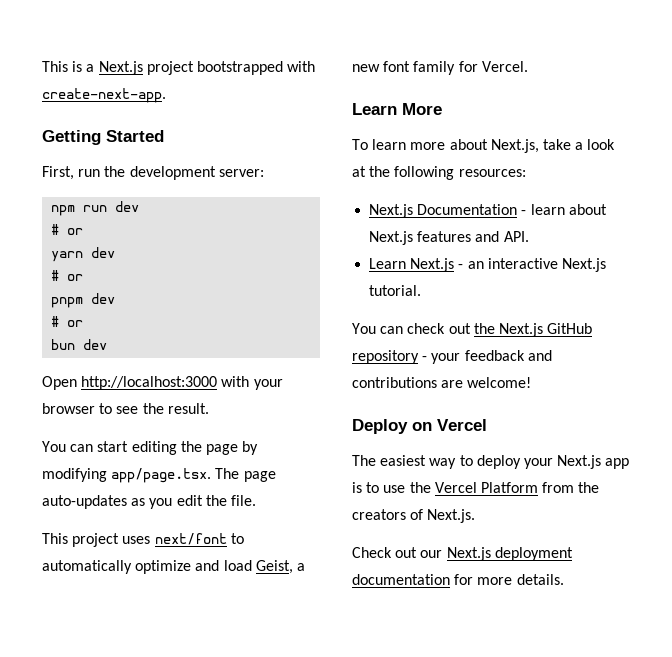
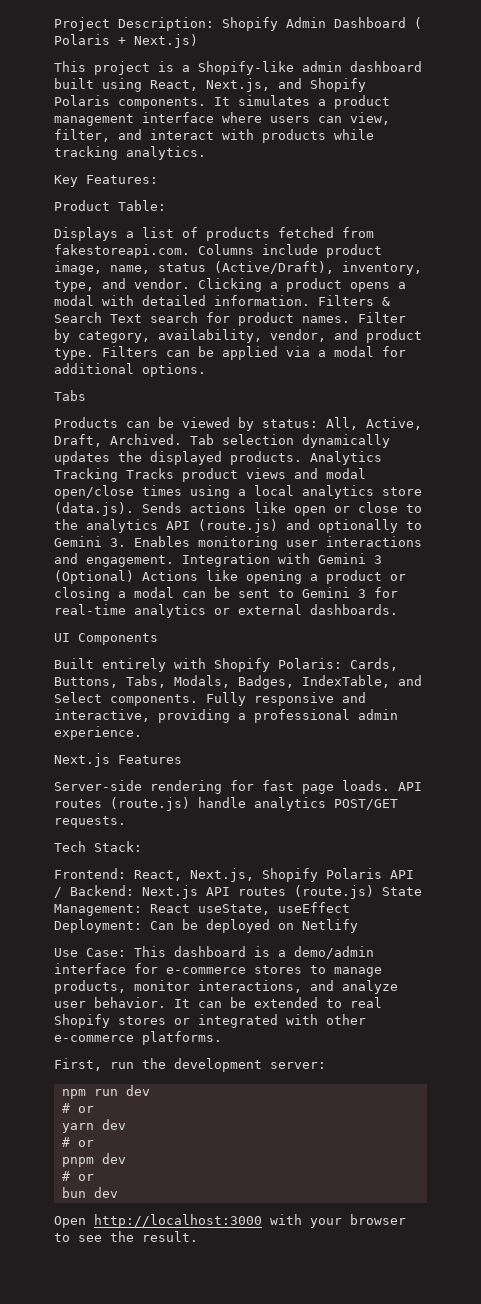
[42,61,316,75] [42,88,166,103] [42,130,164,145] This is a Next.js project bootstrapped with create-next-app. // Getting Started -> [54,17,422,31] [54,34,198,48] [54,61,422,75] [54,78,366,92] [54,95,390,109] [54,112,390,126] [54,129,374,143] [54,146,206,160] [54,175,158,187] [54,200,166,211] [54,227,374,241] [54,244,382,258] [54,261,422,275] [54,278,406,292] [54,295,390,306] [54,312,406,326] [54,329,422,343] [54,346,406,360] [54,363,206,377] [54,390,86,401] [54,417,422,431] [54,434,390,448] [54,451,382,465] [54,468,366,482] [54,485,422,499] [54,502,422,516] [54,519,422,533] [54,536,422,550] [54,553,382,567] [54,570,406,584] [54,587,398,601] [54,604,398,618] [54,633,158,645] [54,658,398,672] [54,675,422,689] [54,692,366,706] [54,709,398,723] [54,726,142,740] [54,753,182,767] [54,780,422,794] [54,797,398,811] [54,816,126,828] [54,841,142,852] [54,868,414,882] [54,885,422,899] [54,902,350,916] [54,919,358,933] [54,946,374,959] [54,963,382,977] [54,980,398,994] [54,997,382,1008] [54,1014,366,1028] [54,1031,222,1045] Project Description: Shopify Admin Dashboard ( Polaris + Next.js) // This project is a Shopify-like admin dashboard built using React, Next.js, and Shopify Polaris components. It simulates a product management interface where users can view, filter, and interact with products while tracking analytics. // Key Features: // Product Table: // Displays a list of products fetched from fakestoreapi.com. Columns include product image, name, status (Active/Draft), inventory, type, and vendor. Clicking a product opens a modal with detailed information. Filters & Search Text search for product names. Filter by category, availability, vendor, and product type. Filters can be applied via a modal for additional options. // Tabs // Products can be viewed by status: All, Active, Draft, Archived. Tab selection dynamically updates the displayed products. Analytics Tracking Tracks product views and modal open/close times using a local analytics store (data.js). Sends actions like open or close to the analytics API (route.js) and optionally to Gemini 3. Enables monitoring user interactions and engagement. Integration with Gemini 3 (Optional) Actions like opening a product or closing a modal can be sent to Gemini 3 for real-time analytics or external dashboards. // UI Components // Built entirely with Shopify Polaris: Cards, Buttons, Tabs, Modals, Badges, IndexTable, and Select components. Fully responsive and interactive, providing a professional admin experience. // Next.js Features // Server-side rendering for fast page loads. API routes (route.js) handle analytics POST/GET requests. // Tech Stack: // Frontend: React, Next.js, Shopify Polaris API / Backend: Next.js API routes (route.js) State Management: React useState, useEffect Deployment: Can be deployed on Netlify // Use Case: This dashboard is a demo/admin interface for e-commerce stores to manage products, monitor interactions, and analyze user behavior. It can be extended to real Shopify stores or integrated with other e-commerce platforms.
[42,441,259,455] [42,468,276,483] [42,495,256,509] [42,533,244,547] [42,560,305,574] [352,61,528,75] [352,103,442,115] [352,139,616,153] [352,166,526,180] [369,204,607,218] [369,231,529,245] [369,258,606,272] [369,285,422,296] [352,323,593,337] [352,350,552,364] [352,377,532,388] [352,419,487,434] [352,455,630,469] [352,482,600,493] [352,509,476,523] [352,547,573,561] [352,574,564,585] // You can start editing the page by modifying app/page.tsx. The page auto-updates as you edit the file. // This project uses next/font to automatically optimize and load Geist, a new font family for Vercel. // Learn More // To learn more about Next.js, take a look at the following resources: // Next.js Documentation - learn about Next.js features and API. // Learn Next.js - an interactive Next.js tutorial. // You can check out the Next.js GitHub repository - your feedback and contributions are welcome! // Deploy on Vercel // The easiest way to deploy your Next.js app is to use the Vercel Platform from the creators of Next.js. // Check out our Next.js deployment documentation for more details. -> (198, 1236) none

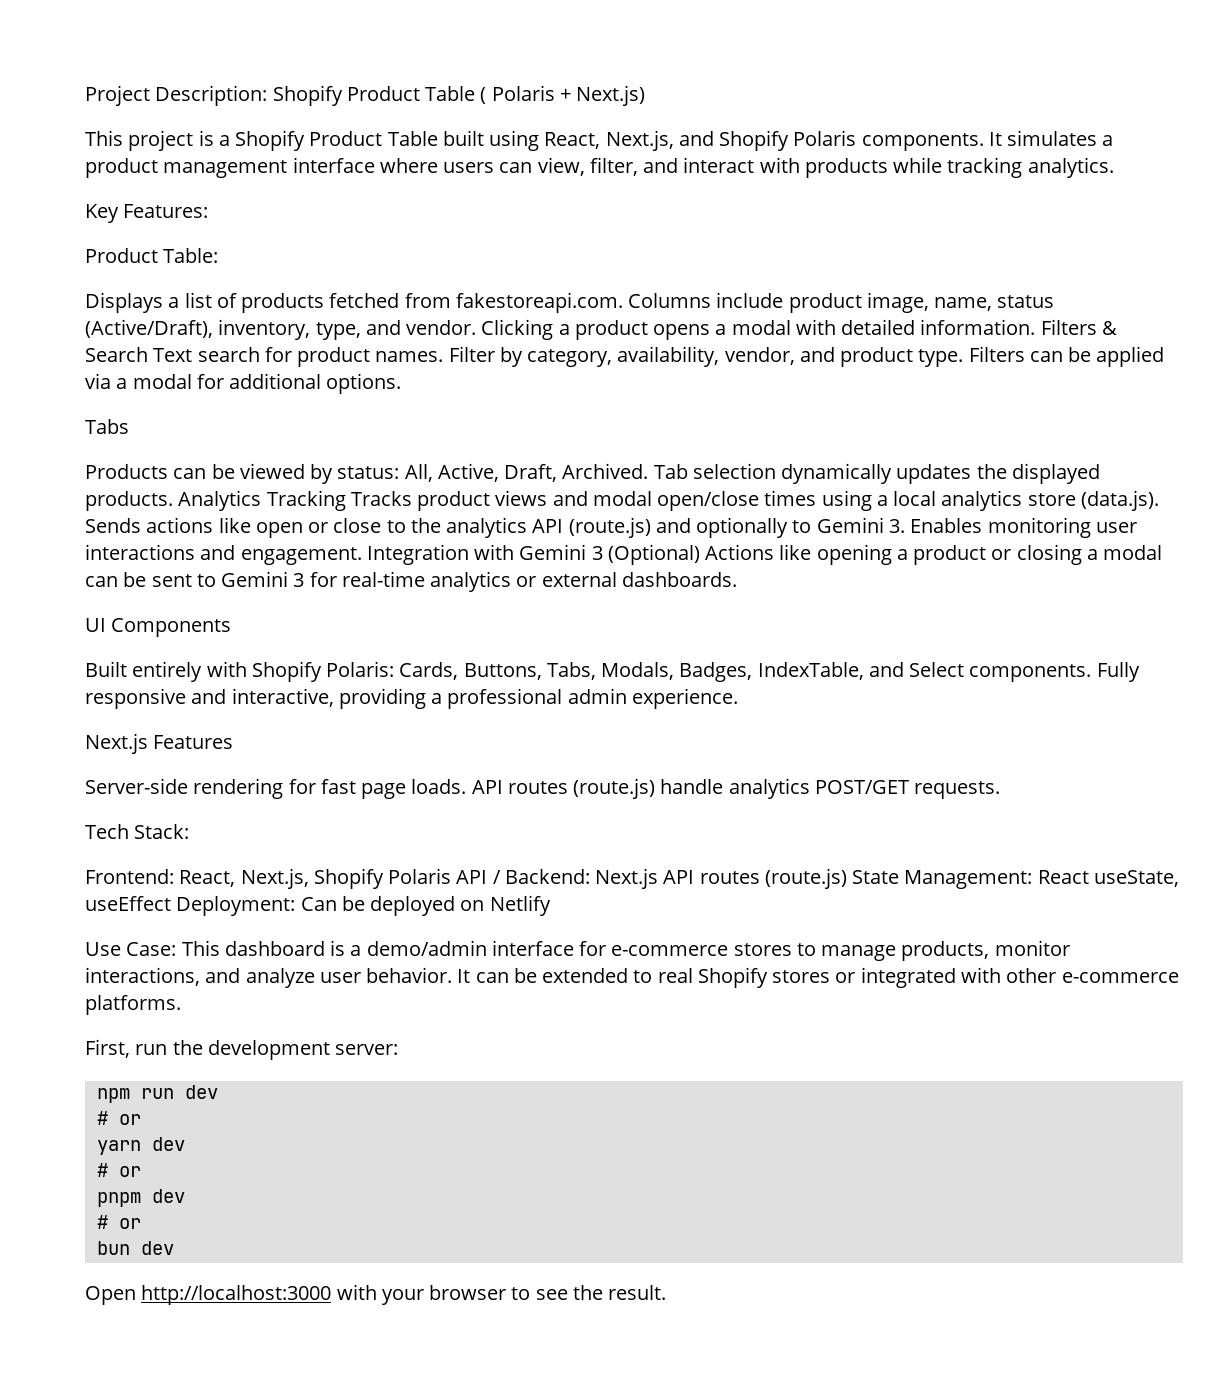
[286,17,406,28] Admin Dashboard -> [346,86,476,101] Product Table
[198,61,422,75] Shopify-like admin dashboard -> [235,130,438,151] Shopify Product Table

